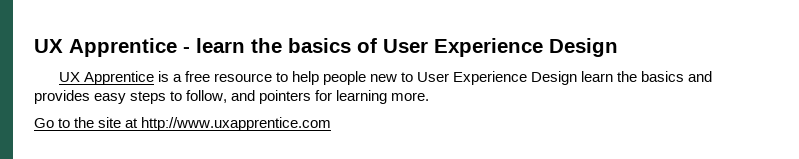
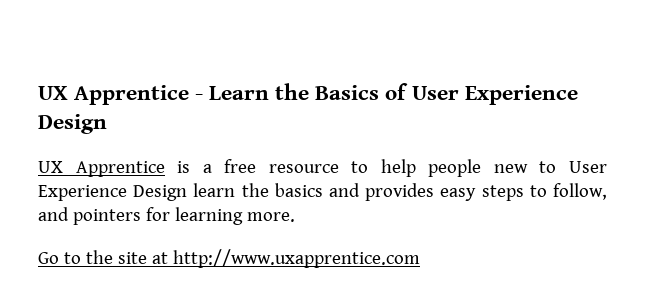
[196,38,351,53] learn the basics -> [209,83,380,100] Learn the Basics

